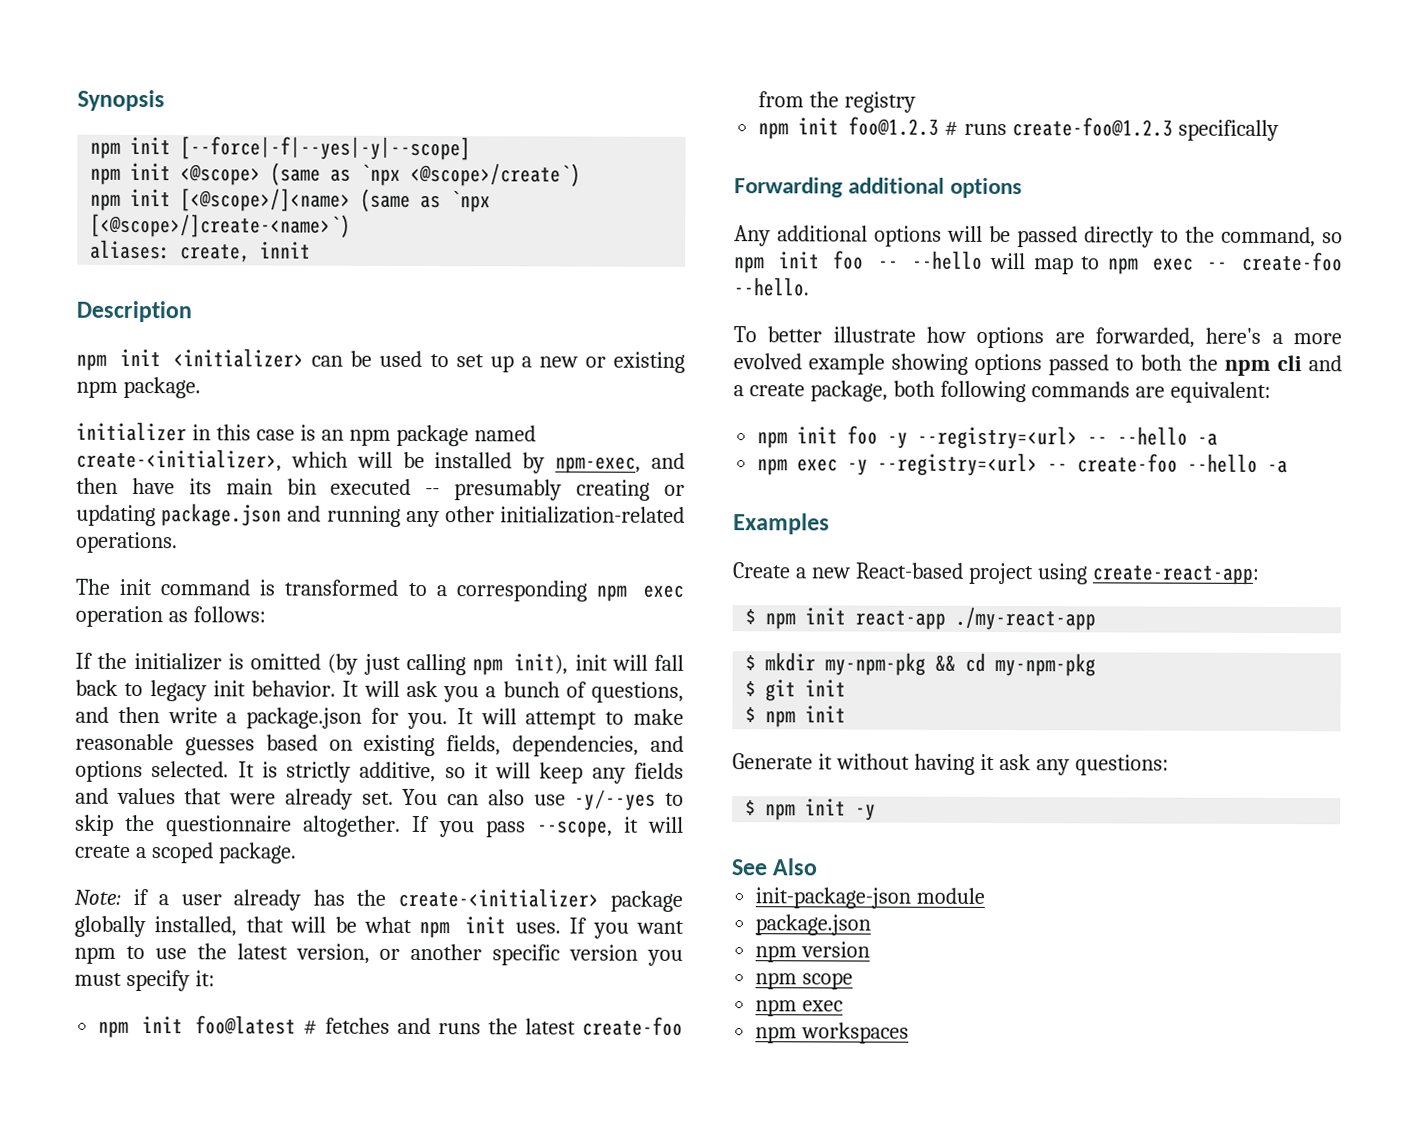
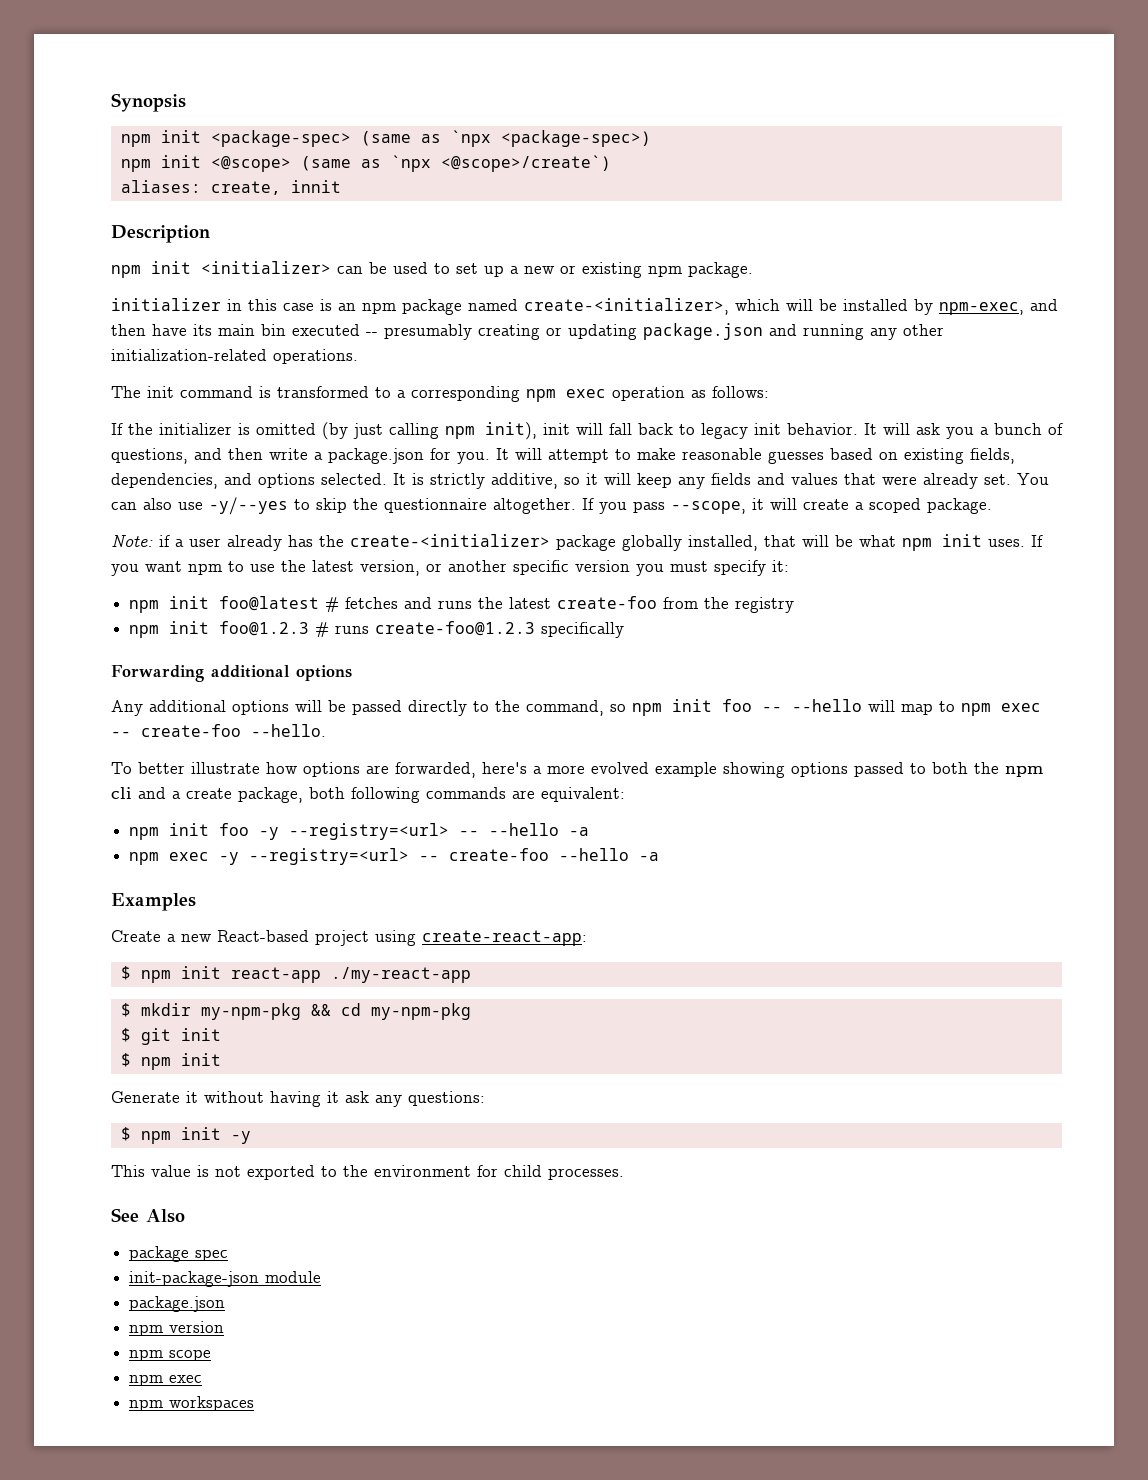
[180,136,472,161] [--force|-f|--yes|-y|--scope] -> [210,130,651,147] <package-spec> (same as `npx <package-spec>)
[90,188,492,213] [90,213,352,238] // npm init [<@scope>/]<name> (same as `npx [<@scope>/]create-<name>`) -> (611, 163) none
(877, 812) none -> [111,1165,624,1180] // This value is not exported to the environment for child processes.
(818, 867) none -> [129,1246,229,1262] // package spec

